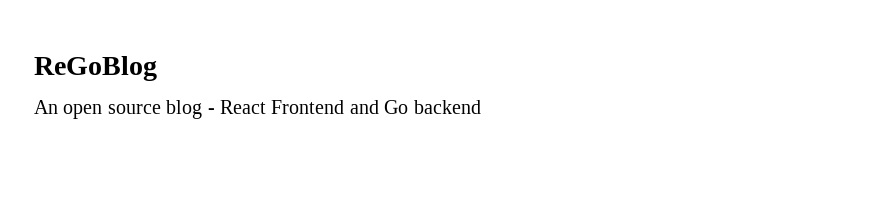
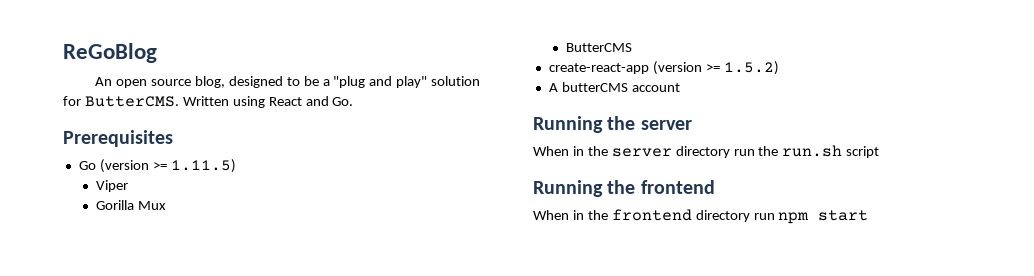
[166,100,481,119] blog - React Frontend and Go backend -> [194,76,481,88] [63,96,354,108] [63,130,173,147] [78,159,236,173] [96,180,129,192] [96,200,167,210] [566,43,633,52] [548,61,779,75] [548,82,680,92] [533,116,692,133] [533,145,880,158] [533,180,715,197] [533,209,869,224] blog, designed to be a "plug and play" solution for ButterCMS. Written using React and Go. // Prerequisites // Go (version >= 1.11.5) // Viper // Gorilla Mux // ButterCMS // create-react-app (version >= 1.5.2) // A butterCMS account // Running the server // When in the server directory run the run.sh script // Running the frontend // When in the frontend directory run npm start

